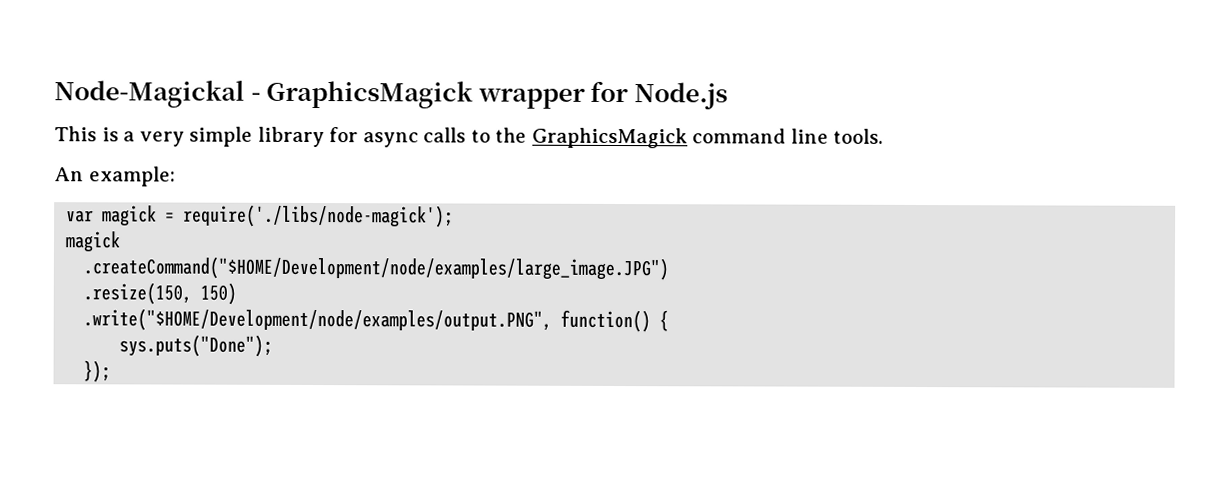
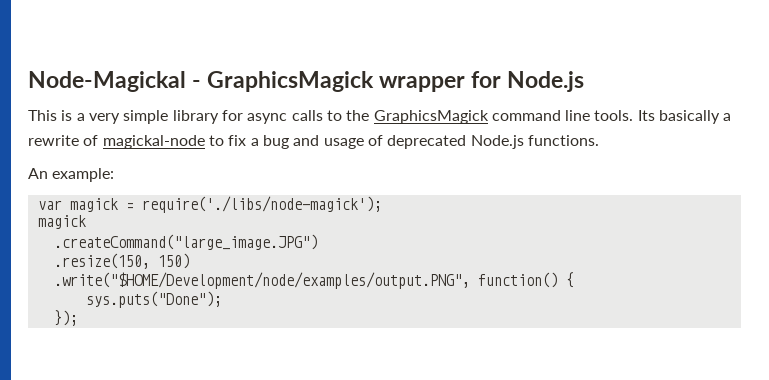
(884, 136) none -> [637,110,732,124] [28,135,599,149] Its basically a rewrite of magickal-node to fix a bug and usage of deprecated Node.js functions.
[83,256,670,281] .createCommand("$HOME/Development/node/examples/large_image.JPG") -> [53,234,318,250] .createCommand("large_image.JPG")

